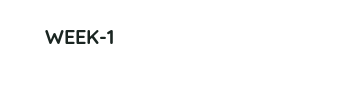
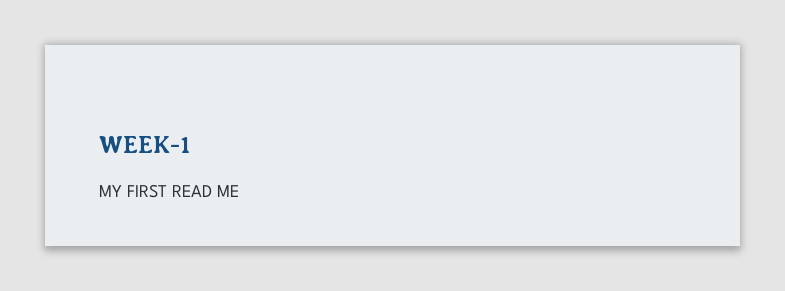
(114, 37) none -> [99,184,239,198] // MY FIRST READ ME

